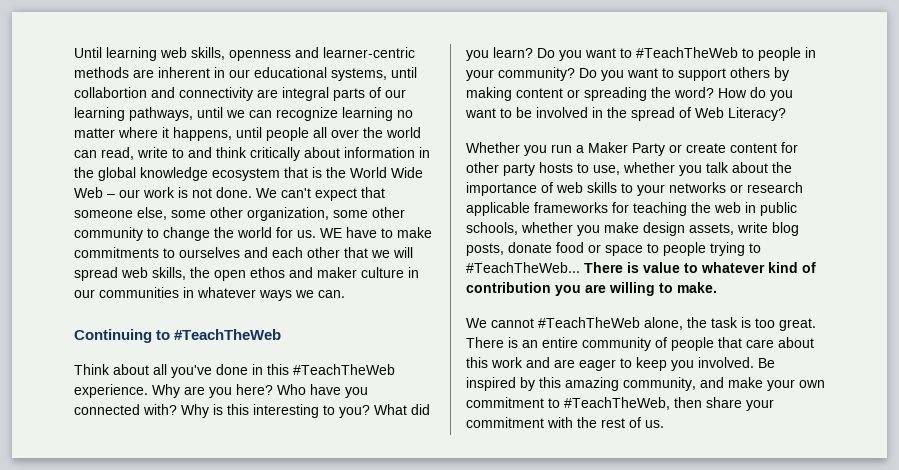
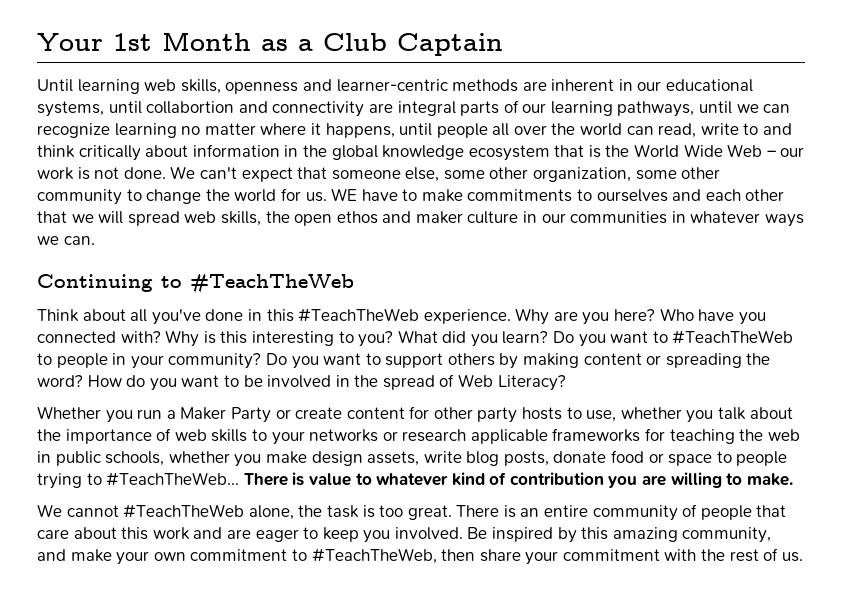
(74, 52) none -> [37,32,503,56] Your 1st Month as a Club Captain //

